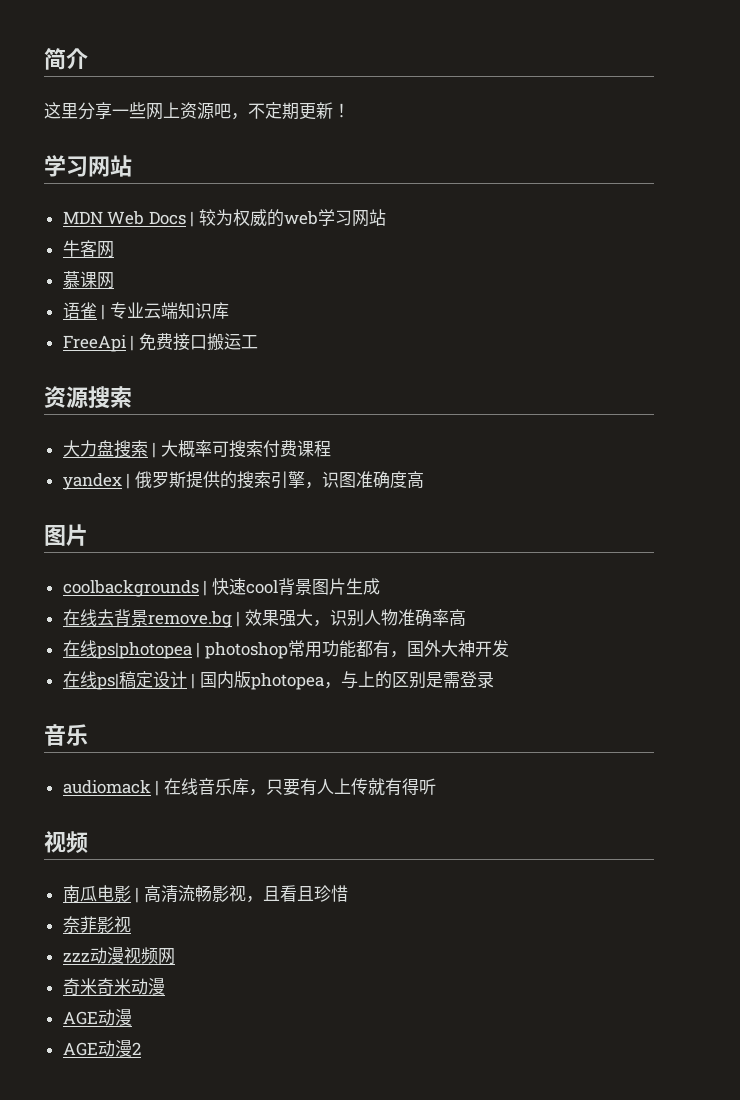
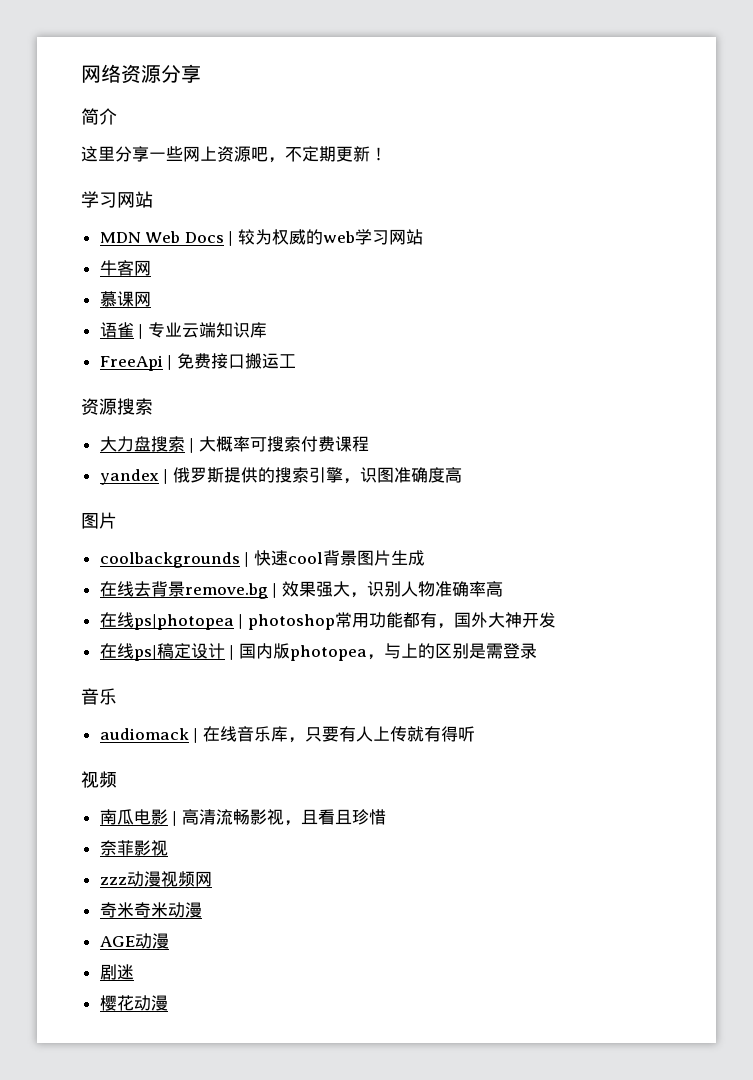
(44, 59) none -> [81,64,201,84] 网络资源分享 //
[62,1040,141,1057] AGE动漫2 -> [99,964,134,980] [99,995,168,1011] 剧迷 // 樱花动漫

